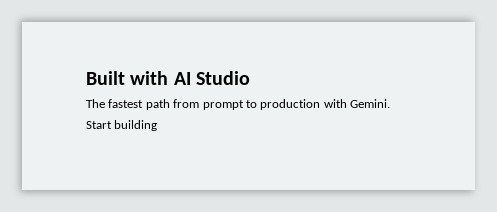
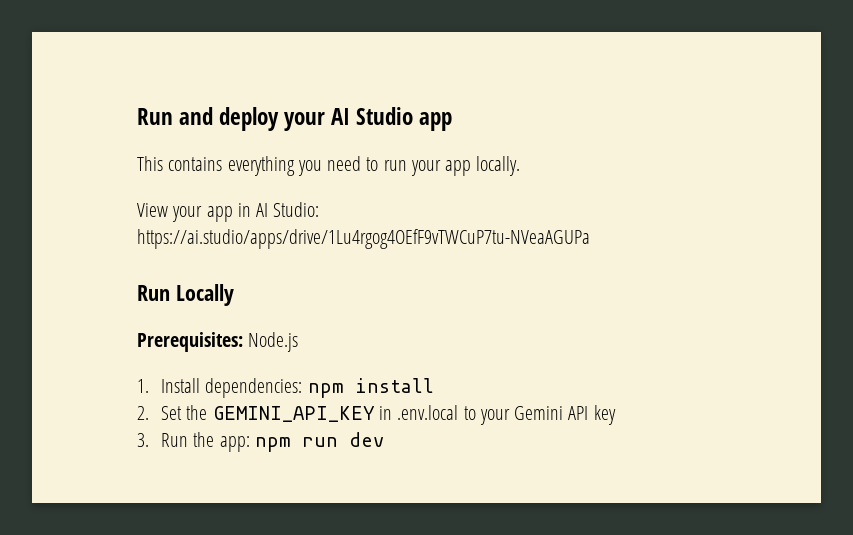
[86,71,250,85] [86,99,390,110] [86,120,158,131] Built with AI Studio // The fastest path from prompt to production with Gemini. // Start building -> [137,107,453,131] [137,156,521,176] [137,202,320,222] [137,229,590,249] [137,284,234,306] [137,332,299,352] [137,378,434,398] [137,405,616,425] [137,432,385,452] Run and deploy your AI Studio app // This contains everything you need to run your app locally. // View your app in AI Studio: https://ai.studio/apps/drive/1Lu4rgog4OEfF9vTWCuP7tu-NVeaAGUPa // Run Locally // Prerequisites: Node.js // 1. Install dependencies: npm install // 2. Set the GEMINI_API_KEY in .env.local to your Gemini API key // 3. Run the app: npm run dev

